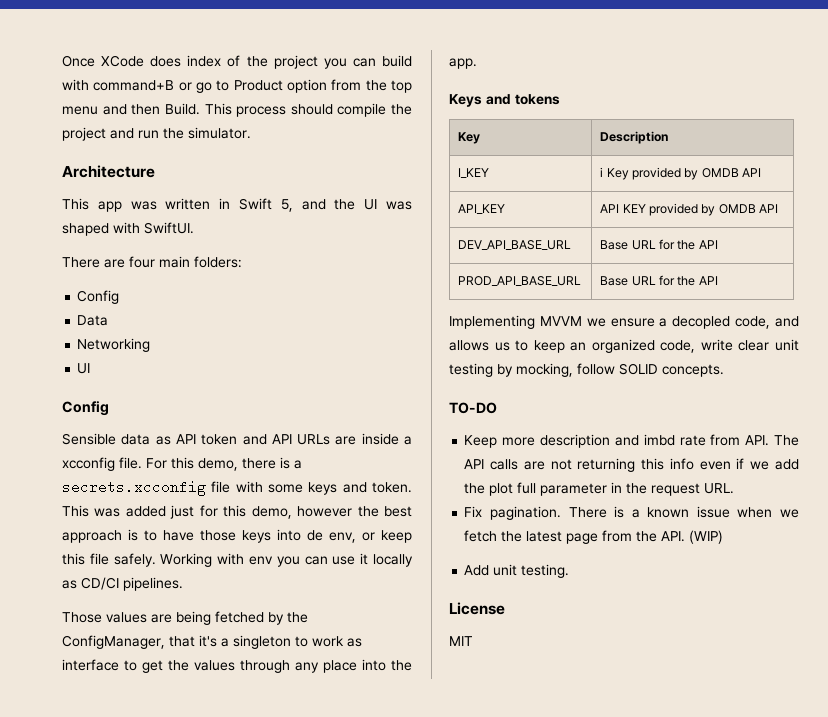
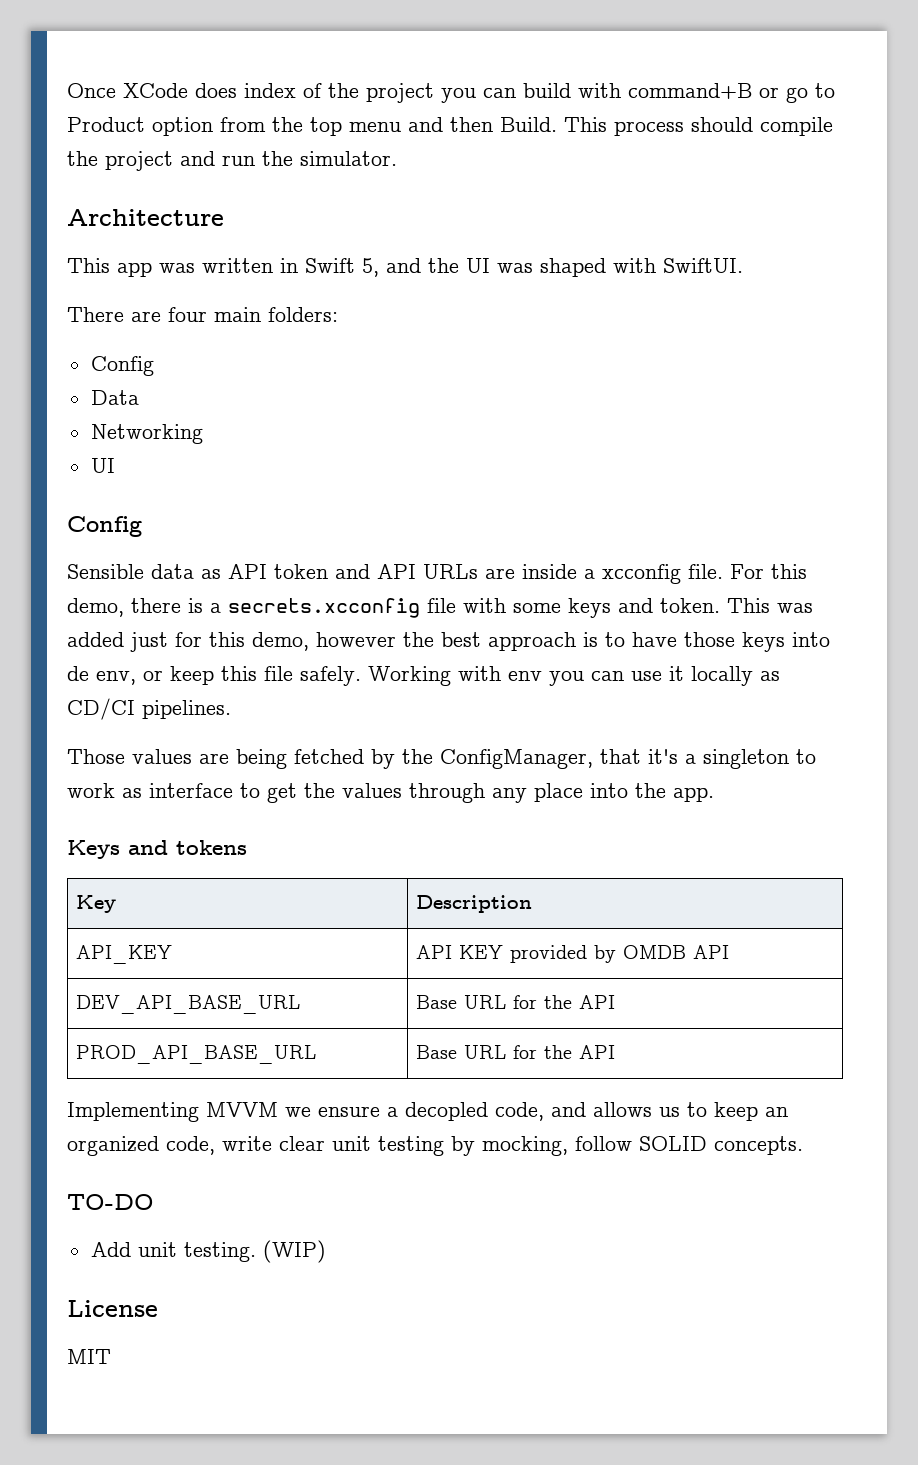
[458,168,490,178] [600,167,762,180] // I_KEY | i Key provided by OMDB API -> (532, 904) none
[464,434,799,448] [464,458,799,472] [464,482,735,496] [464,506,799,520] [464,530,724,544] // Keep more description and imbd rate from API. The API calls are not returning this info even if we add the plot full parameter in the request URL. // Fix pagination. There is a known issue when we fetch the latest page from the API. (WIP) -> (154, 1202) none
(570, 571) none -> [262,1240,326,1263] (WIP)

